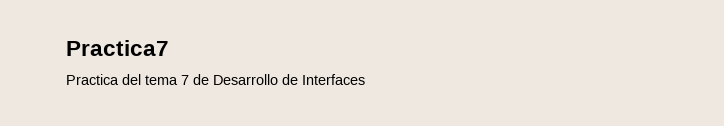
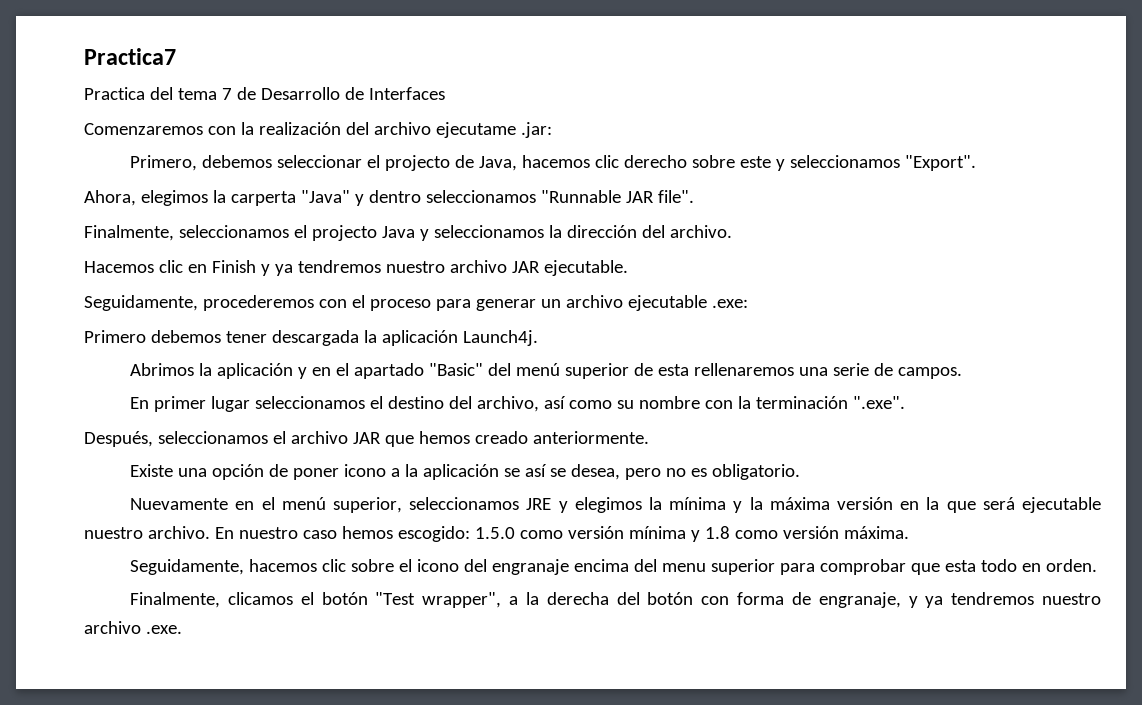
(365, 79) none -> [84,122,552,138] [130,155,977,171] [84,190,694,206] [84,225,732,241] [84,260,628,276] [84,295,748,311] [84,330,538,346] [130,363,963,379] [130,396,906,412] [84,431,649,447] [130,464,801,480] [130,497,1102,513] [84,526,909,542] [130,559,1098,575] [130,592,1102,608] [84,621,182,634] // Comenzaremos con la realización del archivo ejecutame .jar: // Primero, debemos seleccionar el projecto de Java, hacemos clic derecho sobre este y seleccionamos "Export". // Ahora, elegimos la carperta "Java" y dentro seleccionamos "Runnable JAR file". // Finalmente, seleccionamos el projecto Java y seleccionamos la dirección del archivo. // Hacemos clic en Finish y ya tendremos nuestro archivo JAR ejecutable. // Seguidamente, procederemos con el proceso para generar un archivo ejecutable .exe: // Primero debemos tener descargada la aplicación Launch4j. // Abrimos la aplicación y en el apartado "Basic" del menú superior de esta rellenaremos una serie de campos. // En primer lugar seleccionamos el destino del archivo, así como su nombre con la terminación ".exe". // Después, seleccionamos el archivo JAR que hemos creado anteriormente. // Existe una opción de poner icono a la aplicación se así se desea, pero no es obligatorio. // Nuevamente en el menú superior, seleccionamos JRE y elegimos la mínima y la máxima versión en la que será ejecutable nuestro archivo. En nuestro caso hemos escogido: 1.5.0 como versión mínima y 1.8 como versión máxima. // Seguidamente, hacemos clic sobre el icono del engranaje encima del menu superior para comprobar que esta todo en orden. // Finalmente, clicamos el botón "Test wrapper", a la derecha del botón con forma de engranaje, y ya tendremos nuestro archivo .exe.

